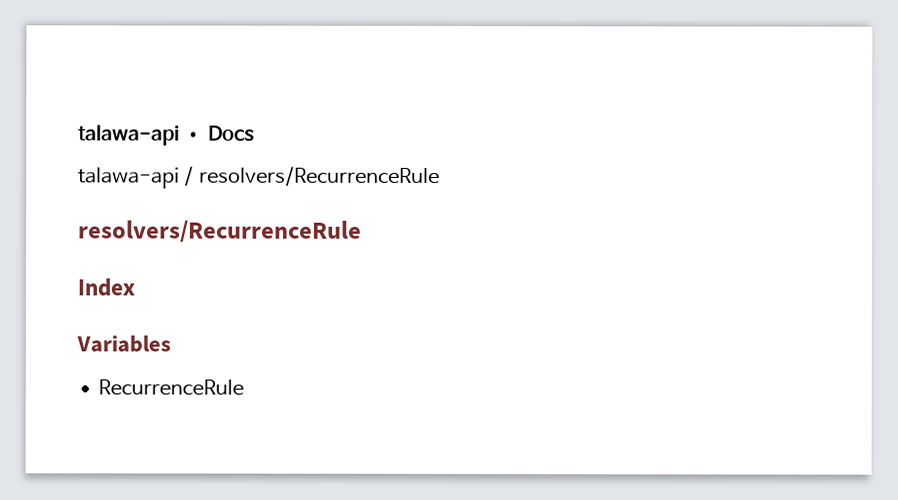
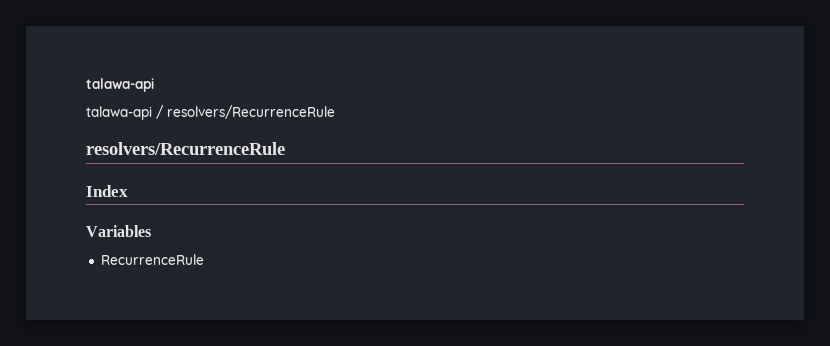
[78,124,255,146] talawa-api • Docs -> [86,78,154,92] talawa-api

